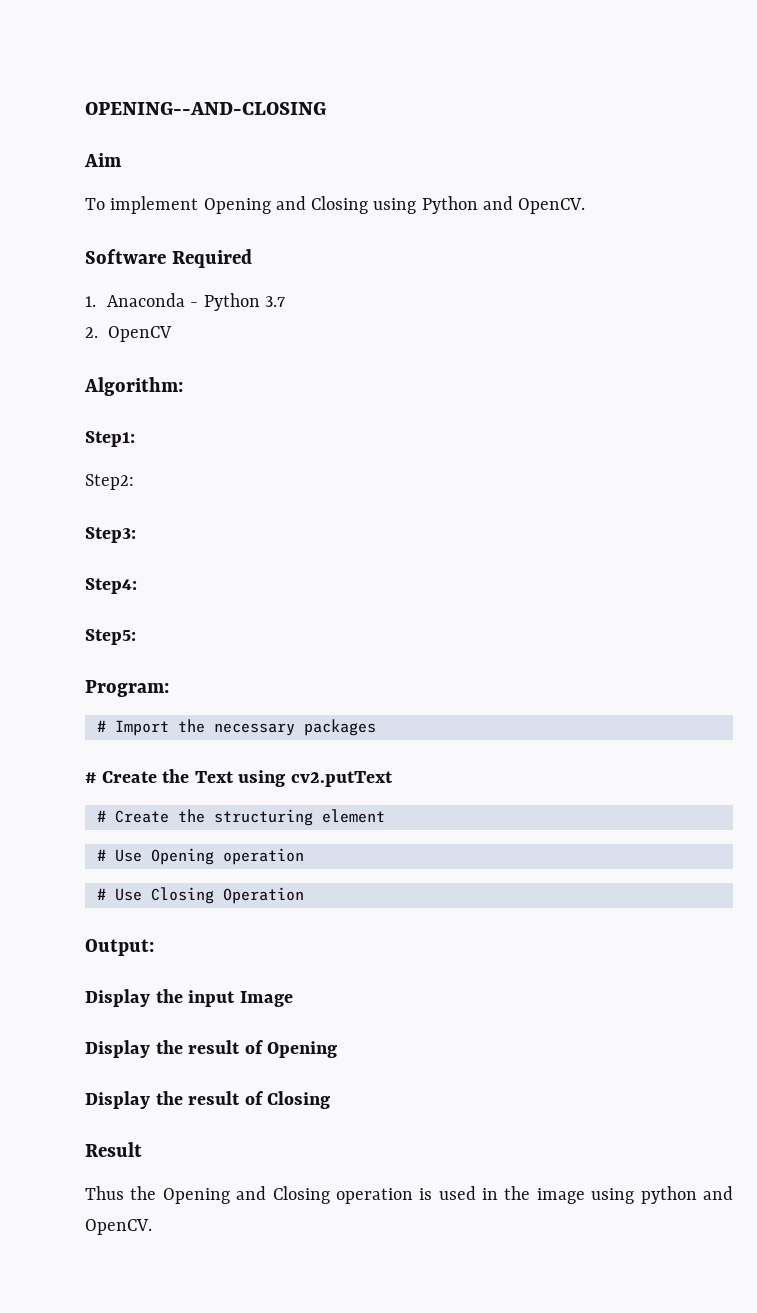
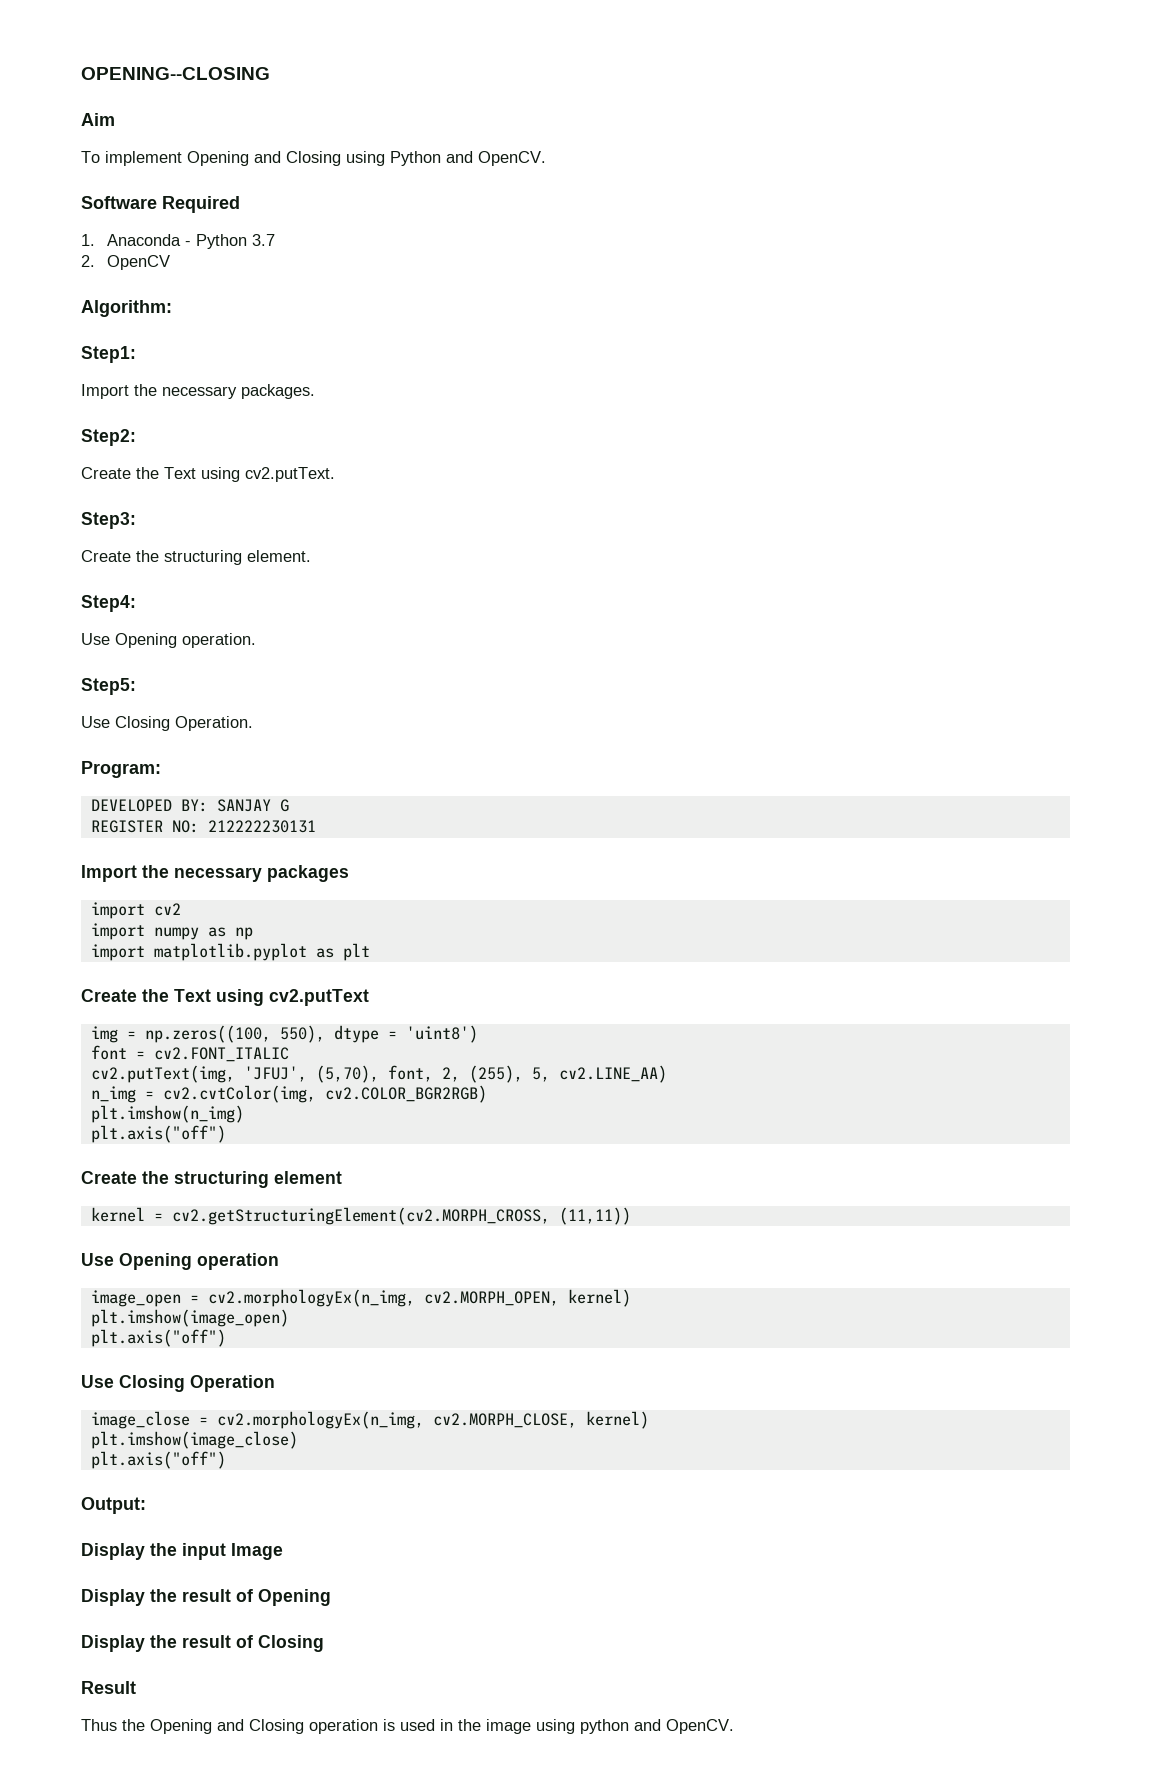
[85,102,326,115] OPENING--AND-CLOSING -> [81,67,270,80] OPENING--CLOSING
[85,474,134,490] [85,527,136,543] [85,578,137,594] [85,629,136,645] [85,680,169,697] [96,719,376,736] [85,772,96,783] Step2: // Step3: // Step4: // Step5: // Program: // # Import the necessary packages // # -> [81,384,315,399] [81,429,136,446] [81,467,335,482] [81,512,136,529] [81,550,311,565] [81,595,136,612] [81,633,256,648] [81,678,136,695] [81,716,253,731] [81,761,161,778] [90,799,289,812] [90,820,316,833] [81,865,349,882] [90,902,181,919] [90,923,253,940] [90,943,370,961] Import the necessary packages. // Step2: // Create the Text using cv2.putText. // Step3: // Create the structuring element. // Step4: // Use Opening operation. // Step5: // Use Closing Operation. // Program: // DEVELOPED BY: SANJAY G // REGISTER NO: 212222230131 // Import the necessary packages // import cv2 // import numpy as np // import matplotlib.pyplot as plt //
[96,810,106,822] # -> [90,1025,478,1043] [90,1045,289,1062] [90,1065,667,1083] [90,1085,487,1103] [90,1105,244,1123] [90,1125,226,1143] img = np.zeros((100, 550), dtype = 'uint8') // font = cv2.FONT_ITALIC // cv2.putText(img, 'JFUJ', (5,70), font, 2, (255), 5, cv2.LINE_AA) // n_img = cv2.cvtColor(img, cv2.COLOR_BGR2RGB) // plt.imshow(n_img) // plt.axis("off") //
[96,849,106,861] # -> [90,1207,631,1225] kernel = cv2.getStructuringElement(cv2.MORPH_CROSS, (11,11)) //
[96,887,304,904] # Use Closing Operation -> [90,1289,631,1307] [90,1309,289,1327] [90,1329,226,1347] [81,1375,275,1392] [90,1411,649,1429] [90,1431,298,1449] [90,1451,226,1469] image_open = cv2.morphologyEx(n_img, cv2.MORPH_OPEN, kernel) // plt.imshow(image_open) // plt.axis("off") // Use Closing Operation // image_close = cv2.morphologyEx(n_img, cv2.MORPH_CLOSE, kernel) // plt.imshow(image_close) // plt.axis("off")

